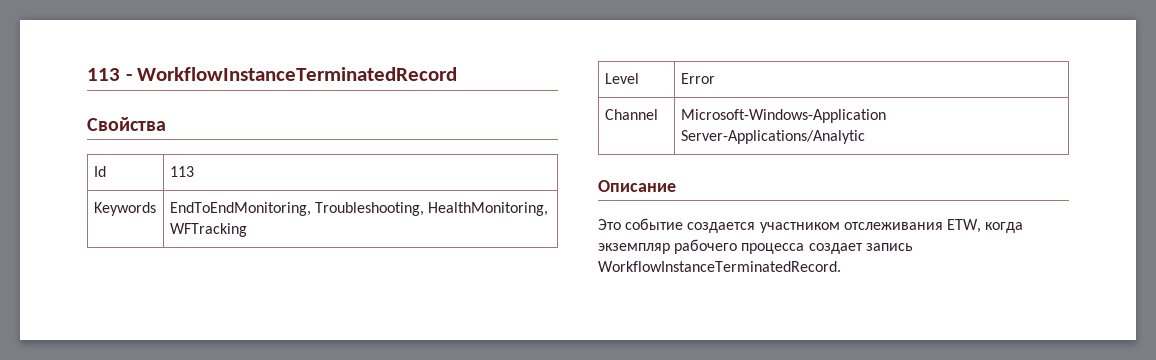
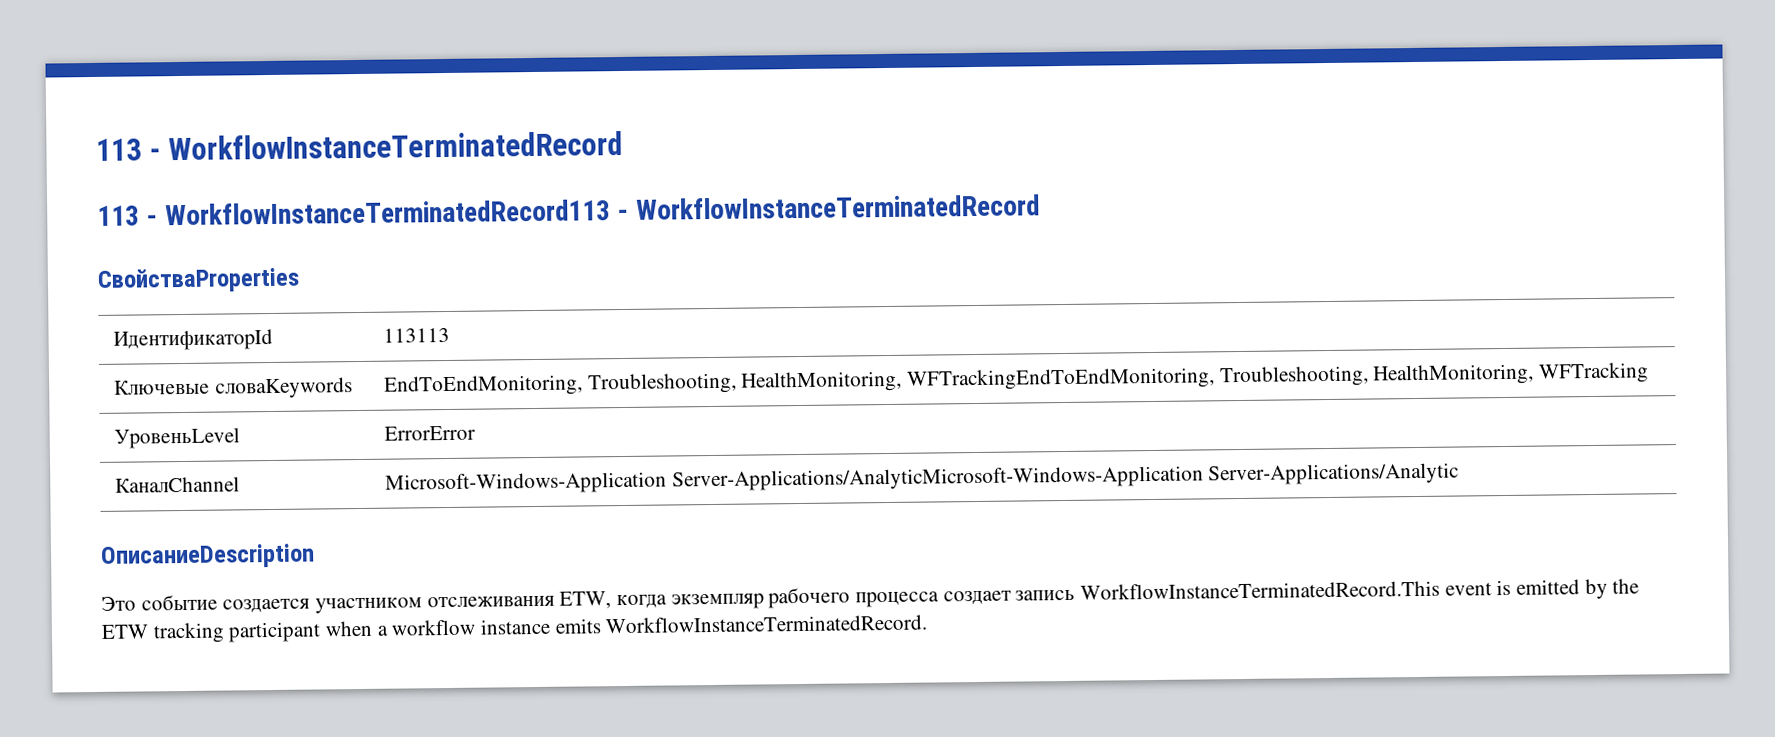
[87,117,166,131] [93,166,106,177] [169,166,194,177] [93,202,156,216] [169,202,549,216] [169,223,247,237] [604,73,639,84] [680,73,715,84] [604,109,658,120] Свойства // Id | 113 // Keywords | EndToEndMonitoring, Troubleshooting, HealthMonitoring, WFTracking // Level | Error // Channel -> [97,194,1040,226] [97,267,300,293] [113,328,274,351] [383,327,451,343] [114,377,353,399] [384,362,1650,397] [114,427,241,449] [384,425,477,441] [115,476,241,493] 113 - WorkflowInstanceTerminatedRecord113 - WorkflowInstanceTerminatedRecord // СвойстваProperties // ИдентификаторId | 113113 // Ключевые словаKeywords | EndToEndMonitoring, Troubleshooting, HealthMonitoring, WFTrackingEndToEndMonitoring, Troubleshooting, HealthMonitoring, WFTracking // УровеньLevel | ErrorError // КаналChannel
(886, 116) none -> [671,465,1204,492] Server-Applications/AnalyticMicrosoft-Windows-Application
[598,180,676,192] Описание -> [100,543,315,569] ОписаниеDescription
(913, 247) none -> [1080,578,1640,600] [101,618,601,644] WorkflowInstanceTerminatedRecord.This event is emitted by the ETW tracking participant when a workflow instance emits

